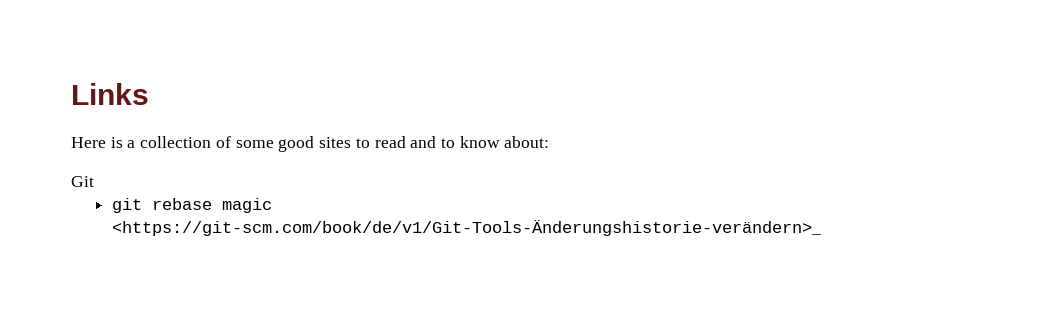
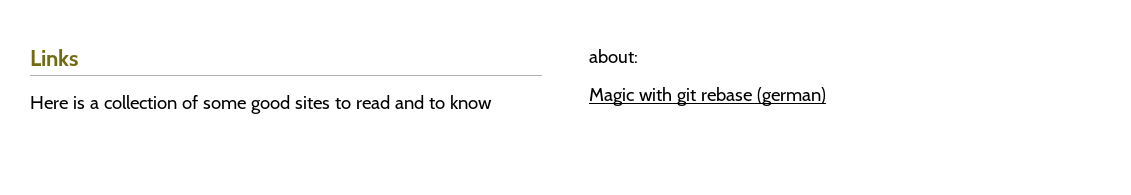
[71,176,94,187] [111,198,272,213] [111,220,821,236] Git // git rebase magic <https://git-scm.com/book/de/v1/Git-Tools-Änderungshistorie-verändern>_ -> [589,87,826,106] Magic with git rebase (german)

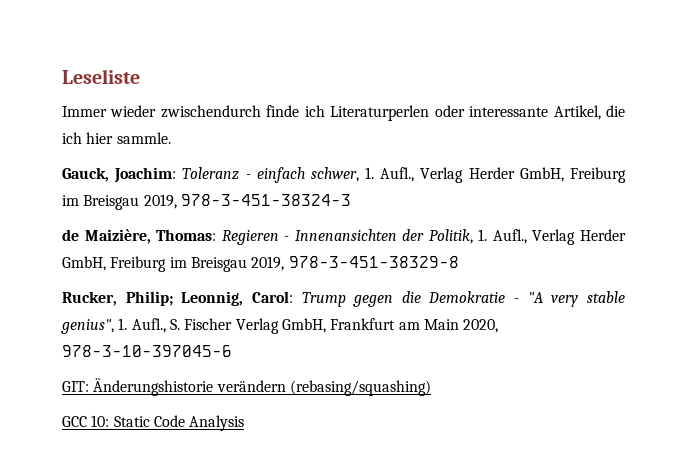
[30,49,79,66] [30,95,492,114] [589,49,638,63] [589,87,826,106] Links // Here is a collection of some good sites to read and to know about: // Magic with git rebase (german) -> [62,69,140,84] [62,105,626,121] [62,132,171,144] [62,167,626,183] [62,194,351,210] [62,229,626,245] [62,256,459,272] [62,291,625,307] [61,318,499,334] [62,345,232,357] [62,378,431,396] [62,415,245,431] Leseliste // Immer wieder zwischendurch finde ich Literaturperlen oder interessante Artikel, die ich hier sammle. // Gauck, Joachim: Toleranz - einfach schwer, 1. Aufl., Verlag Herder GmbH, Freiburg im Breisgau 2019, 978-3-451-38324-3 // de Maizière, Thomas: Regieren - Innenansichten der Politik, 1. Aufl., Verlag Herder GmbH, Freiburg im Breisgau 2019, 978-3-451-38329-8 // Rucker, Philip; Leonnig, Carol: Trump gegen die Demokratie - "A very stable genius", 1. Aufl., S. Fischer Verlag GmbH, Frankfurt am Main 2020, 978-3-10-397045-6 // GIT: Änderungshistorie verändern (rebasing/squashing) // GCC 10: Static Code Analysis

